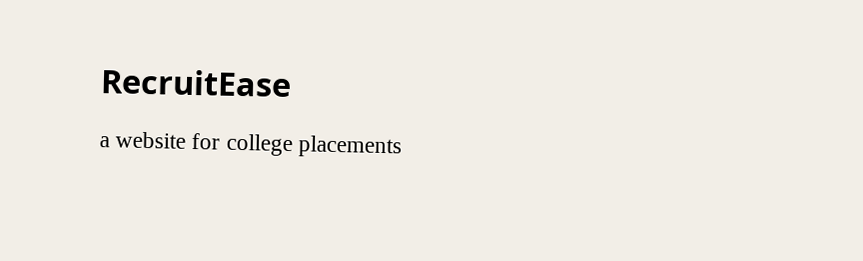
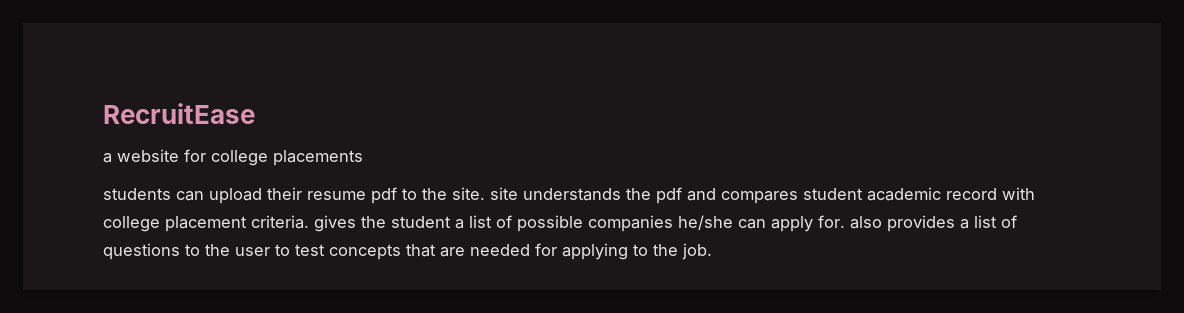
(402, 147) none -> [103,187,1035,204] [103,215,1017,232] [103,243,712,260] // students can upload their resume pdf to the site. site understands the pdf and compares student academic record with college placement criteria. gives the student a list of possible companies he/she can apply for. also provides a list of questions to the user to test concepts that are needed for applying to the job.

